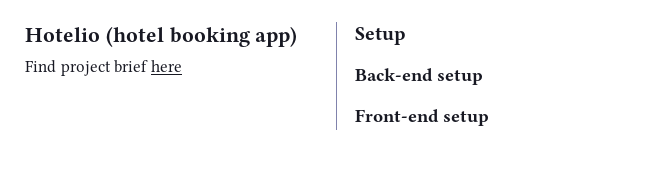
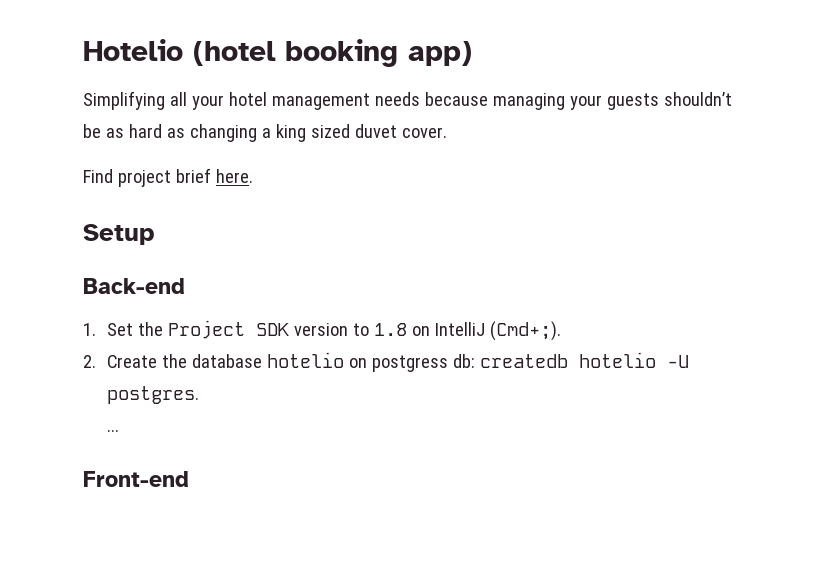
(298, 36) none -> [83,91,732,110] [83,124,447,142] // Simplifying all your hotel management needs because managing your guests shouldn’t be as hard as changing a king sized duvet cover.
[150,60,182,72] here -> [215,169,253,183] here.
[437,70,483,85] setup -> [83,320,562,341] [83,352,690,372] [107,386,200,404] [107,429,120,432] // 1. Set the Project SDK version to 1.8 on IntelliJ (Cmd+;). // 2. Create the database hotelio on postgress db: createdb hotelio -U postgres. // ...
[443,111,489,126] setup -> (189, 479) none

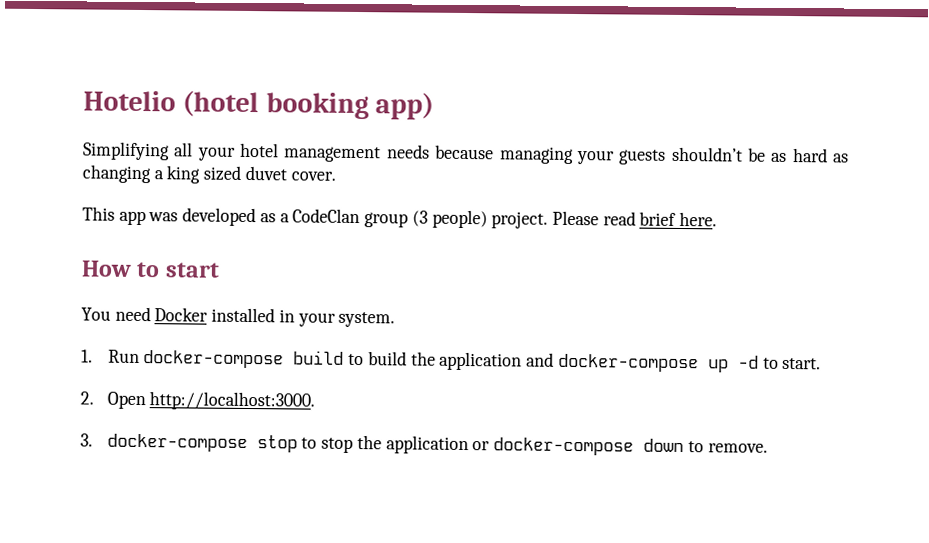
[83,168,253,187] [83,224,155,245] [83,278,185,294] [83,320,562,341] [83,352,690,372] [107,386,200,404] [107,429,120,432] [83,471,189,487] Find project brief here. // Setup // Back-end // 1. Set the Project SDK version to 1.8 on IntelliJ (Cmd+;). // 2. Create the database hotelio on postgress db: createdb hotelio -U postgres. // ... // Front-end -> [82,206,718,229] [81,260,220,278] [81,306,396,328] [81,349,822,373] [80,391,316,411] [80,433,768,456] This app was developed as a CodeClan group (3 people) project. Please read brief here. // How to start // You need Docker installed in your system. // 1. Run docker-compose build to build the application and docker-compose up -d to start. // 2. Open http://localhost:3000. // 3. docker-compose stop to stop the application or docker-compose down to remove.

